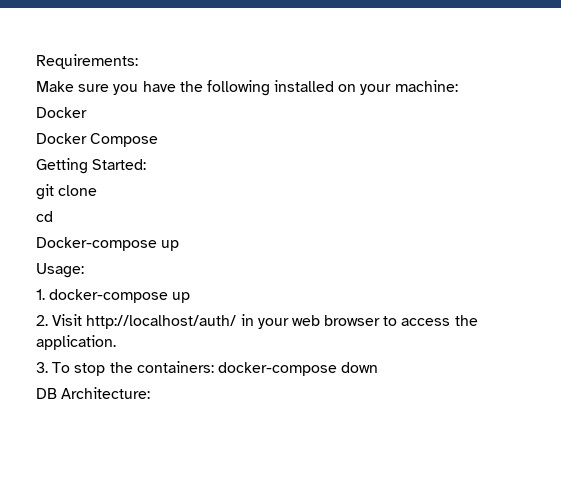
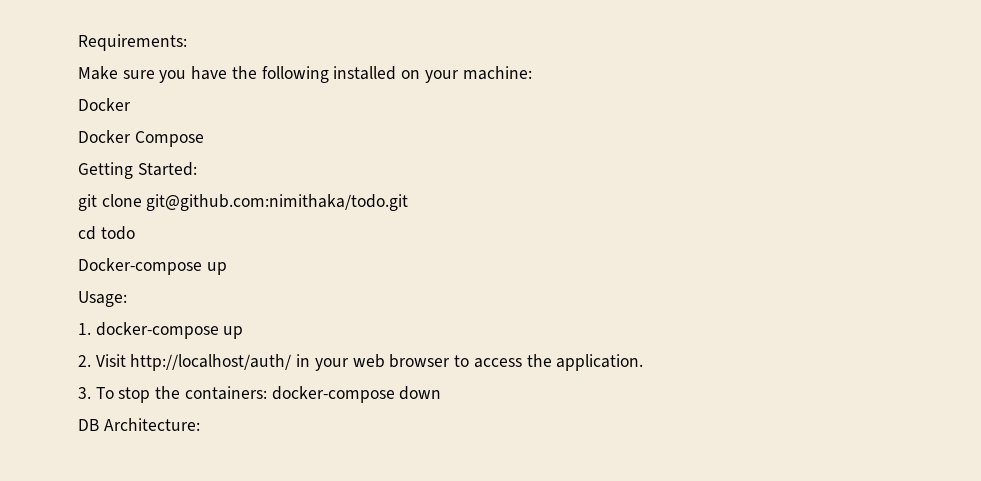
(98, 190) none -> [146,194,409,211] git@github.com:nimithaka/todo.git
(53, 216) none -> [100,226,135,240] todo

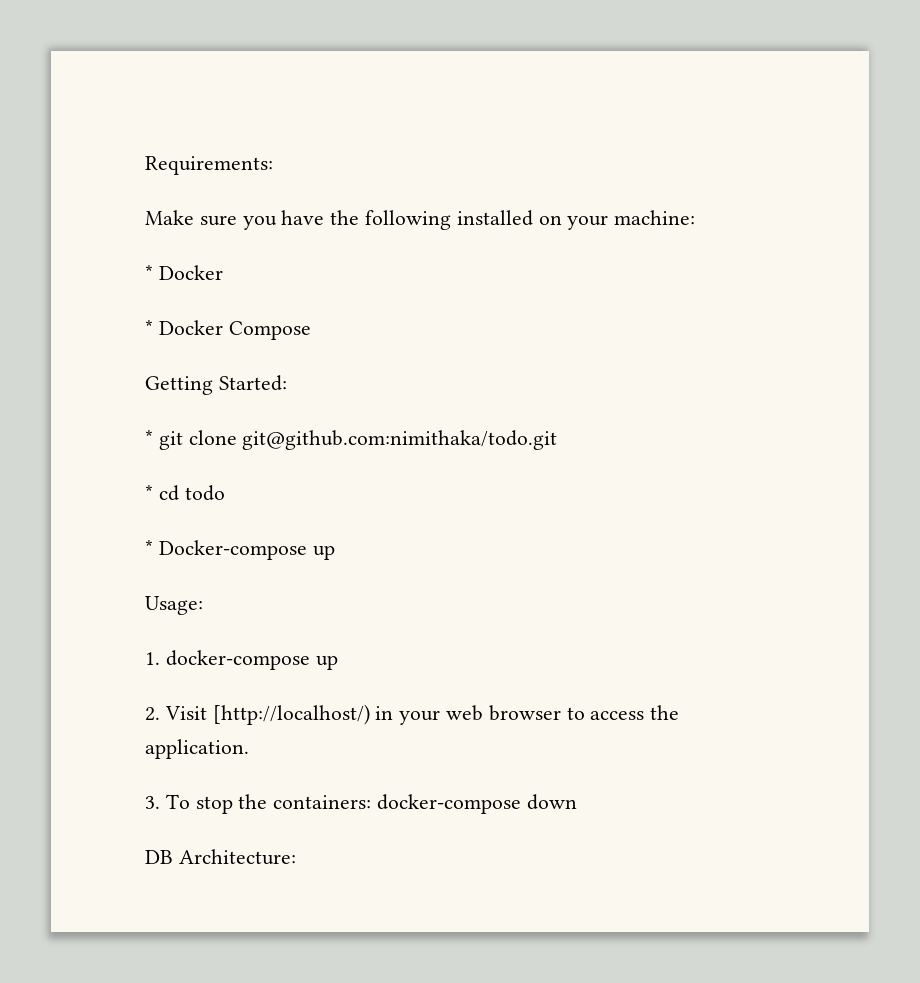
(532, 73) none -> [145,265,153,280] *
(131, 104) none -> [145,320,153,335] *
(197, 169) none -> [145,430,153,445] *
(409, 202) none -> [145,485,153,500] *
(135, 233) none -> [145,540,153,555] *
[130,354,292,371] http://localhost/auth/ -> [212,704,370,725] [http://localhost/)

